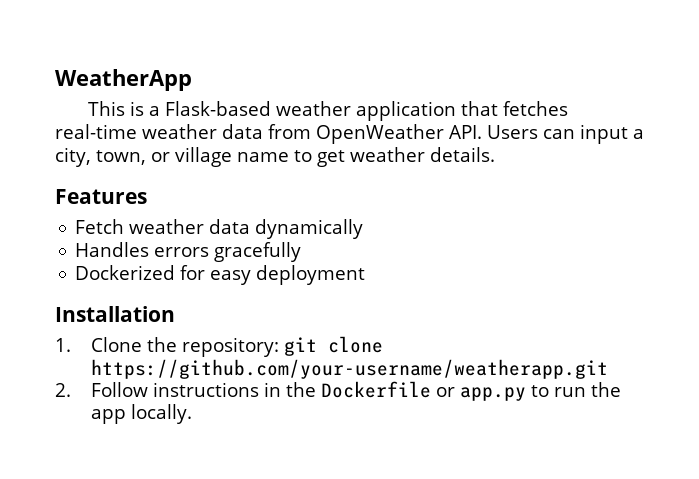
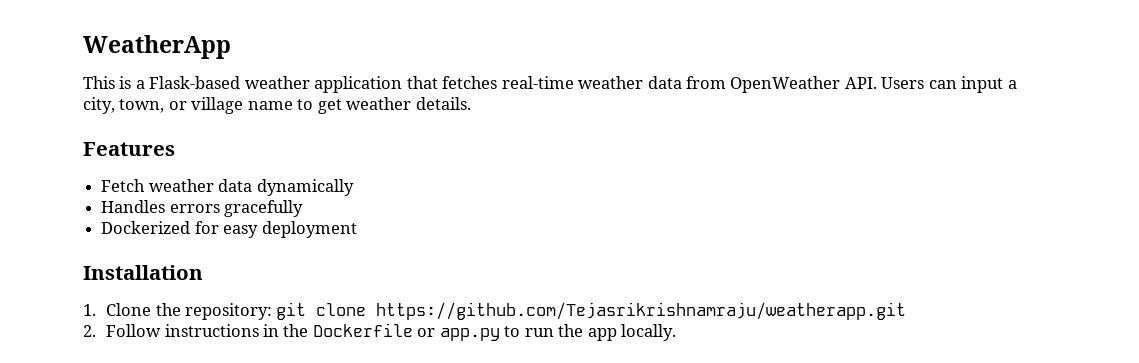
[91,359,609,379] https://github.com/your-username/weatherapp.git -> [376,302,907,320] https://github.com/Tejasrikrishnamraju/weatherapp.git

